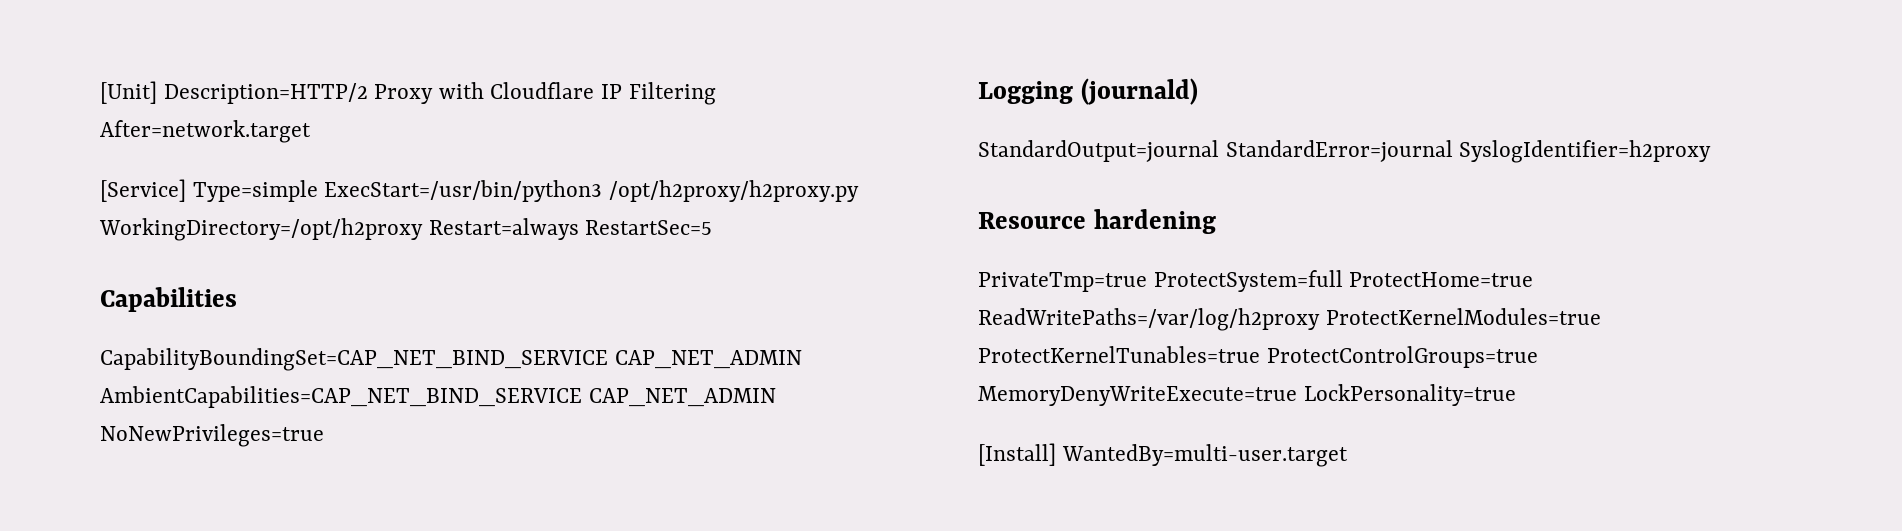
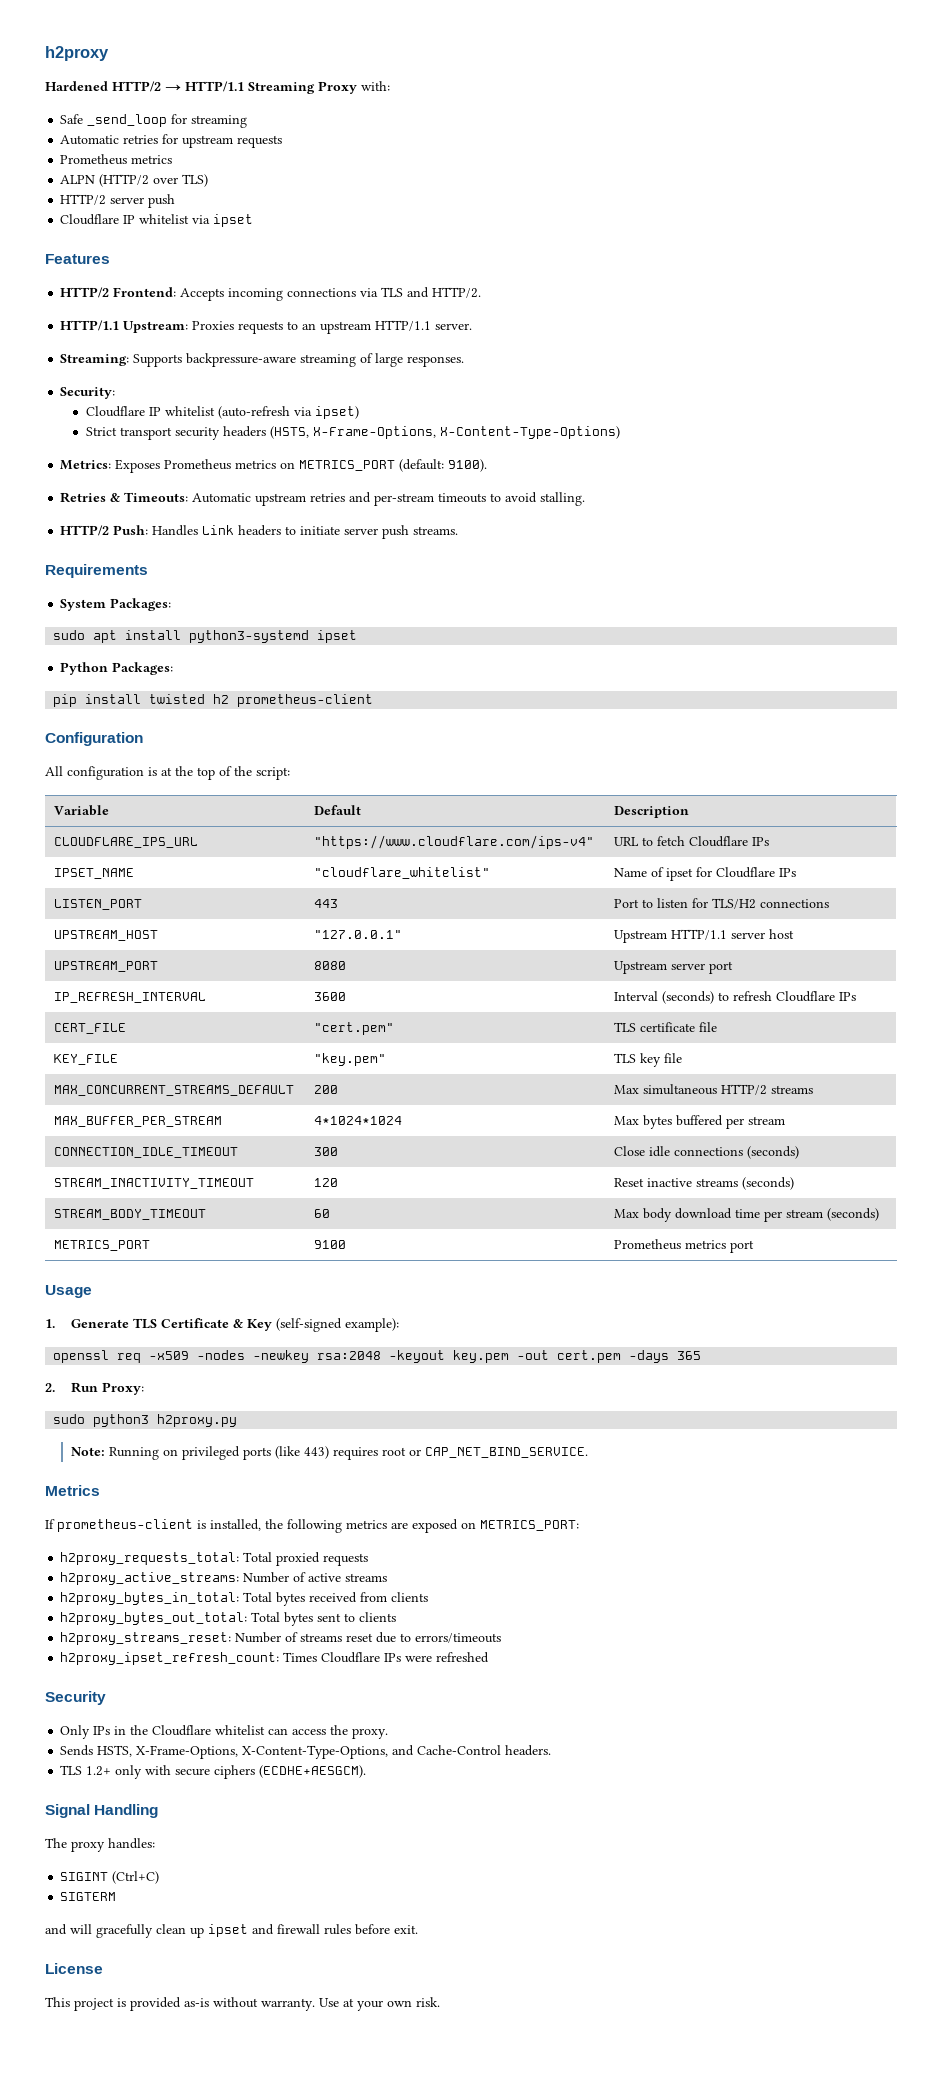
[100,81,716,105] [100,120,311,143] [100,179,859,202] [99,218,713,241] [100,287,237,312] [100,348,802,371] [100,386,776,408] [100,424,324,447] [978,78,1198,105] [978,140,1712,163] [978,209,1216,234] [978,270,1534,292] [978,308,1601,331] [978,346,1538,368] [978,384,1516,406] [978,443,1348,467] [Unit] Description=HTTP/2 Proxy with Cloudflare IP Filtering After=network.target // [Service] Type=simple ExecStart=/usr/bin/python3 /opt/h2proxy/h2proxy.py WorkingDirectory=/opt/h2proxy Restart=always RestartSec=5 // Capabilities // CapabilityBoundingSet=CAP_NET_BIND_SERVICE CAP_NET_ADMIN AmbientCapabilities=CAP_NET_BIND_SERVICE CAP_NET_ADMIN NoNewPrivileges=true // Logging (journald) // StandardOutput=journal StandardError=journal SyslogIdentifier=h2proxy // Resource hardening // PrivateTmp=true ProtectSystem=full ProtectHome=true ReadWritePaths=/var/log/h2proxy ProtectKernelModules=true ProtectKernelTunables=true ProtectControlGroups=true MemoryDenyWriteExecute=true LockPersonality=true // [Install] WantedBy=multi-user.target -> [45,46,109,61] [45,81,390,94] [60,114,248,128] [60,134,283,148] [60,154,173,165] [60,174,209,187] [60,194,176,208] [60,214,254,227] [45,254,110,264] [60,287,482,301] [60,320,473,334] [60,353,465,367] [60,387,116,399] [86,406,360,419] [86,426,621,440] [60,459,488,473] [60,492,586,506] [60,525,459,539] [45,564,148,578] [60,598,172,611] [53,630,358,643] [60,662,174,675] [53,694,374,707] [45,732,143,746] [45,766,290,780] [54,805,110,816] [314,805,362,815] [614,806,690,818] [54,837,199,848] [314,835,595,849] [614,836,770,847] [54,868,135,879] [314,867,491,879] [614,867,797,881] [54,899,143,910] [314,899,339,908] [614,898,830,909] [54,930,159,941] [314,930,403,939] [614,929,795,943] [54,961,159,972] [314,961,347,970] [614,961,734,974] [54,992,207,1003] [314,992,347,1001] [614,991,857,1004] [54,1023,127,1034] [314,1022,395,1035] [614,1022,718,1032] [54,1054,119,1065] [314,1053,387,1066] [614,1053,683,1067] [54,1085,295,1096] [314,1085,339,1094] [614,1084,814,1095] [54,1116,223,1127] [314,1116,403,1125] [614,1115,786,1129] [54,1147,239,1158] [314,1147,339,1156] [614,1146,800,1159] [54,1178,255,1189] [314,1178,339,1187] [614,1177,795,1190] [54,1209,207,1220] [314,1209,331,1218] [614,1208,880,1222] [54,1240,151,1251] [314,1240,347,1249] [614,1239,755,1253] [45,1285,92,1298] [45,1318,399,1332] [53,1350,702,1363] [45,1382,144,1395] [53,1414,238,1427] [70,1446,588,1460] [45,1485,100,1496] [45,1519,579,1533] [60,1552,369,1566] [60,1572,388,1585] [60,1592,429,1606] [60,1612,397,1626] [60,1632,502,1645] [60,1652,490,1665] [45,1691,106,1705] [60,1725,389,1739] [60,1745,552,1759] [60,1765,367,1779] [45,1804,159,1818] [45,1838,155,1852] [60,1871,160,1884] [60,1892,117,1901] [45,1924,418,1938] [45,1963,103,1974] [45,1997,440,2011] h2proxy // Hardened HTTP/2 → HTTP/1.1 Streaming Proxy with: // Safe _send_loop for streaming // Automatic retries for upstream requests // Prometheus metrics // ALPN (HTTP/2 over TLS) // HTTP/2 server push // Cloudflare IP whitelist via ipset // Features // HTTP/2 Frontend: Accepts incoming connections via TLS and HTTP/2. // HTTP/1.1 Upstream: Proxies requests to an upstream HTTP/1.1 server. // Streaming: Supports backpressure-aware streaming of large responses. // Security: // Cloudflare IP whitelist (auto-refresh via ipset) // Strict transport security headers (HSTS, X-Frame-Options, X-Content-Type-Options) // Metrics: Exposes Prometheus metrics on METRICS_PORT (default: 9100). // Retries & Timeouts: Automatic upstream retries and per-stream timeouts to avoid stalling. // HTTP/2 Push: Handles Link headers to initiate server push streams. // Requirements // System Packages: // sudo apt install python3-systemd ipset // Python Packages: // pip install twisted h2 prometheus-client // Configuration // All configuration is at the top of the script: // Variable | Default | Description // CLOUDFLARE_IPS_URL | "https://www.cloudflare.com/ips-v4" | URL to fetch Cloudflare IPs // IPSET_NAME | "cloudflare_whitelist" | Name of ipset for Cloudflare IPs // LISTEN_PORT | 443 | Port to listen for TLS/H2 connections // UPSTREAM_HOST | "127.0.0.1" | Upstream HTTP/1.1 server host // UPSTREAM_PORT | 8080 | Upstream server port // IP_REFRESH_INTERVAL | 3600 | Interval (seconds) to refresh Cloudflare IPs // CERT_FILE | "cert.pem" | TLS certificate file // KEY_FILE | "key.pem" | TLS key file // MAX_CONCURRENT_STREAMS_DEFAULT | 200 | Max simultaneous HTTP/2 streams // MAX_BUFFER_PER_STREAM | 4*1024*1024 | Max bytes buffered per stream // CONNECTION_IDLE_TIMEOUT | 300 | Close idle connections (seconds) // STREAM_INACTIVITY_TIMEOUT | 120 | Reset inactive streams (seconds) // STREAM_BODY_TIMEOUT | 60 | Max body download time per stream (seconds) // METRICS_PORT | 9100 | Prometheus metrics port // Usage // 1. Generate TLS Certificate & Key (self-signed example): // openssl req -x509 -nodes -newkey rsa:2048 -keyout key.pem -out cert.pem -days 365 // 2. Run Proxy: // sudo python3 h2proxy.py // Note: Running on privileged ports (like 443) requires root or CAP_NET_BIND_SERVICE. // Metrics // If prometheus-client is installed, the following metrics are exposed on METRICS_PORT: // h2proxy_requests_total: Total proxied requests // h2proxy_active_streams: Number of active streams // h2proxy_bytes_in_total: Total bytes received from clients // h2proxy_bytes_out_total: Total bytes sent to clients // h2proxy_streams_reset: Number of streams reset due to errors/timeouts // h2proxy_ipset_refresh_count: Times Cloudflare IPs were refreshed // Security // Only IPs in the Cloudflare whitelist can access the proxy. // Sends HSTS, X-Frame-Options, X-Content-Type-Options, and Cache-Control headers. // TLS 1.2+ only with secure ciphers (ECDHE+AESGCM). // Signal Handling // The proxy handles: // SIGINT (Ctrl+C) // SIGTERM // and will gracefully clean up ipset and firewall rules before exit. // License // This project is provided as-is without warranty. Use at your own risk.

